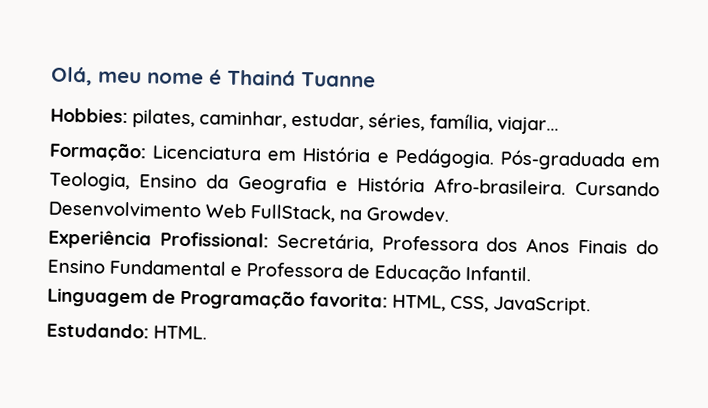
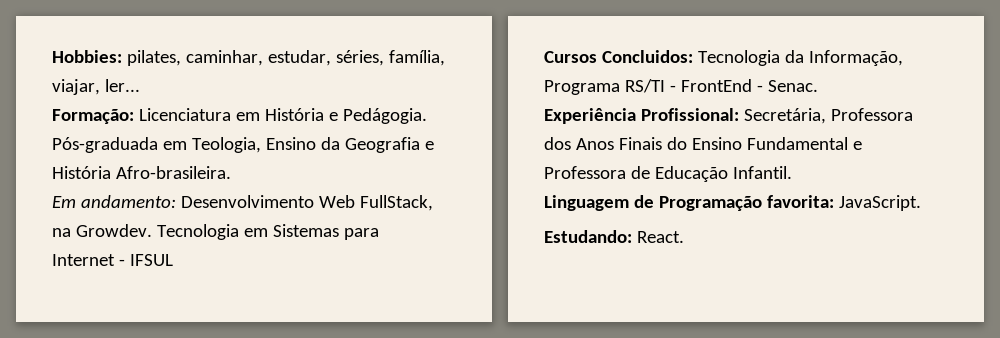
[51,66,376,88] Olá, meu nome é Thainá Tuanne // -> (52, 56) none
[497,116,559,135] viajar... -> [52,79,140,95] viajar, ler...
[575,180,660,197] Cursando -> [52,195,176,208] // Em andamento:
(449, 214) none -> [156,224,379,240] [52,254,173,266] [544,50,903,66] [544,79,818,95] Tecnologia em Sistemas para Internet - IFSUL // Cursos Concluidos: Tecnologia da Informação, Programa RS/TI - FrontEnd - Senac.
[392,294,489,313] HTML, CSS, -> (834, 201) none
[153,325,207,340] HTML. -> [636,231,684,243] React.

